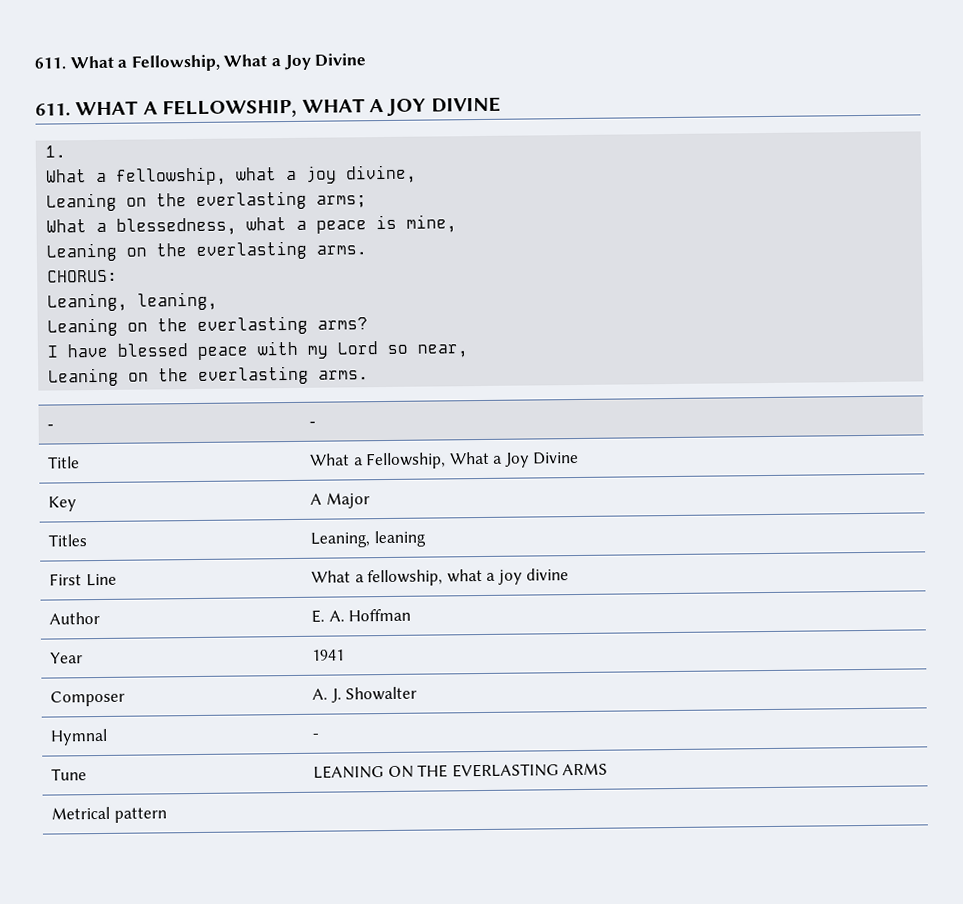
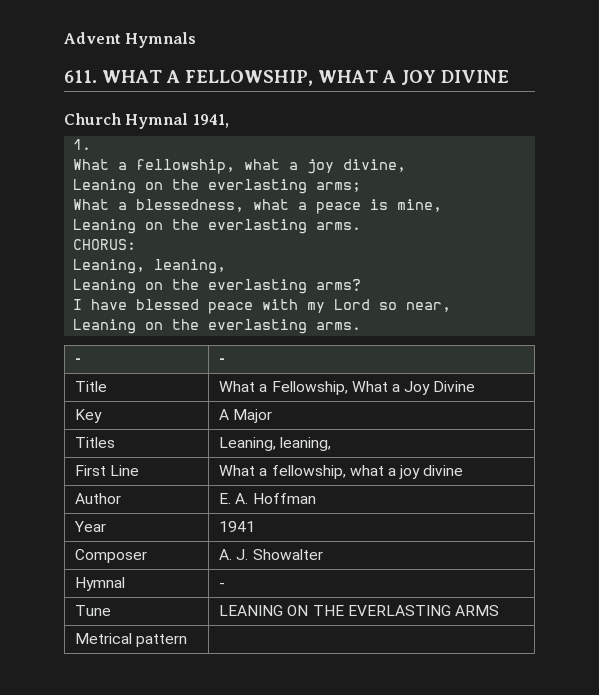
[34,53,367,72] 611. What a Fellowship, What a Joy Divine -> [64,32,197,48] Advent Hymnals
(501, 104) none -> [64,113,229,129] // Church Hymnal 1941,
[373,530,426,548] leaning -> [280,437,332,451] leaning,

